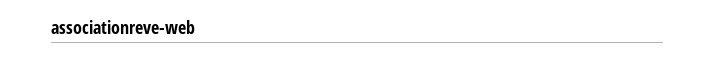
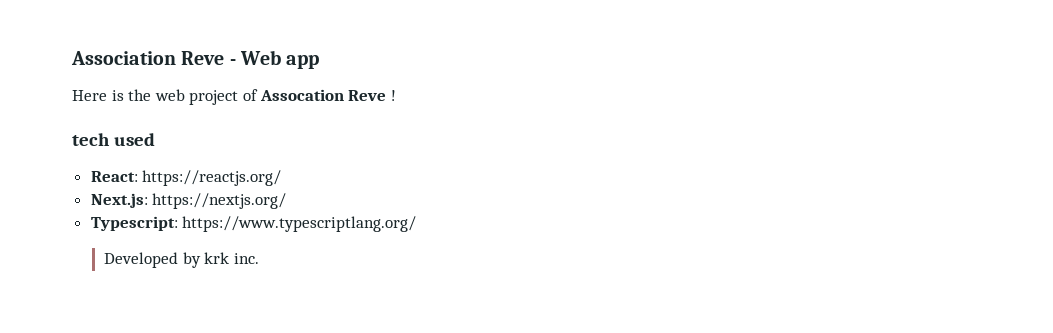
[51,20,195,34] associationreve-web -> [71,50,320,69] [72,89,396,105] [72,133,155,146] [90,170,282,186] [90,193,287,209] [90,216,417,232] [104,252,260,268] Association Reve - Web app // Here is the web project of Assocation Reve ! // tech used // React: https://reactjs.org/ // Next.js: https://nextjs.org/ // Typescript: https://www.typescriptlang.org/ // Developed by krk inc.

